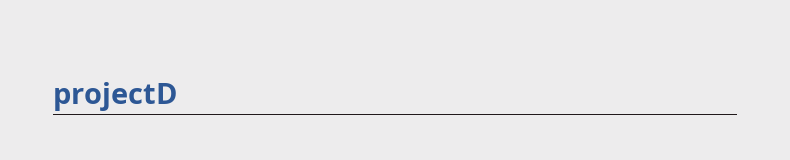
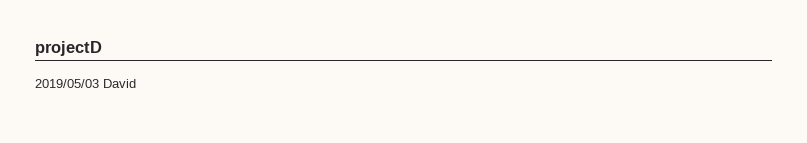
(177, 96) none -> [35,79,136,88] // 2019/05/03 David

